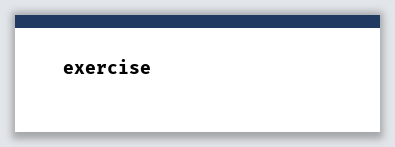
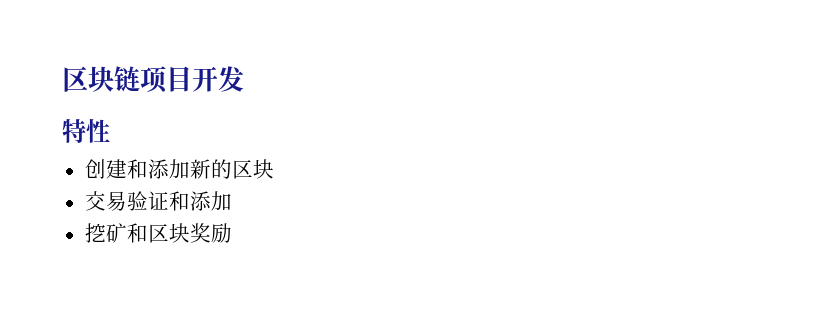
[63,59,151,74] exercise -> [62,66,244,93] [62,119,110,143] [84,159,274,179] [84,191,232,211] [84,223,232,243] 区块链项目开发 // 特性 // 创建和添加新的区块 // 交易验证和添加 // 挖矿和区块奖励

